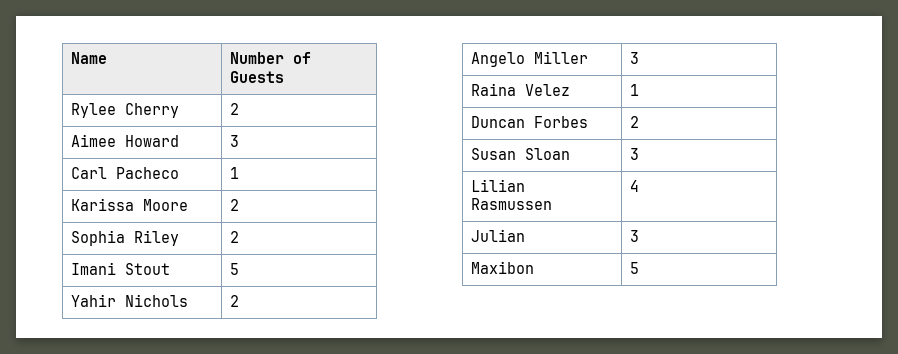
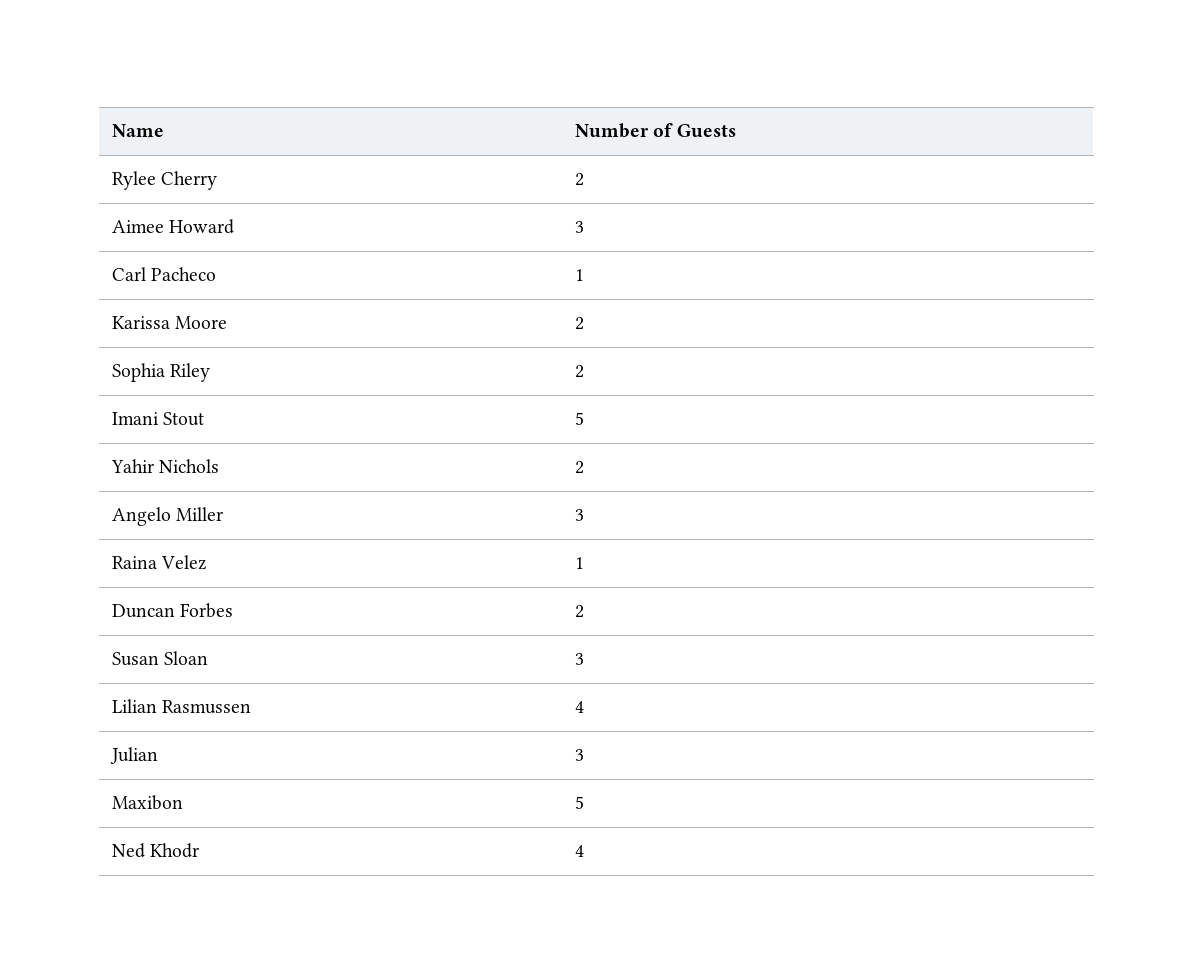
(639, 268) none -> [111,843,199,858] [574,845,584,857] // Ned Khodr | 4

